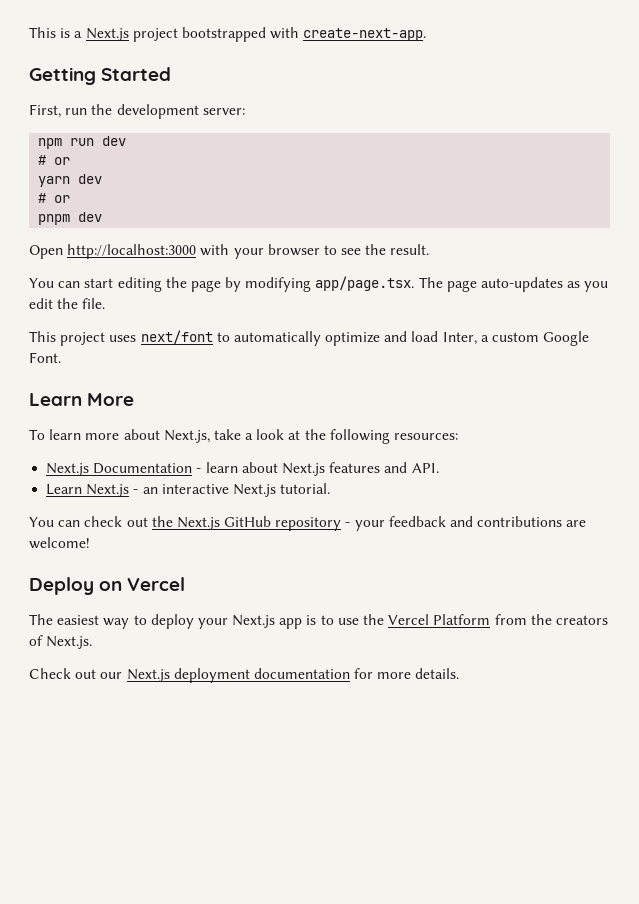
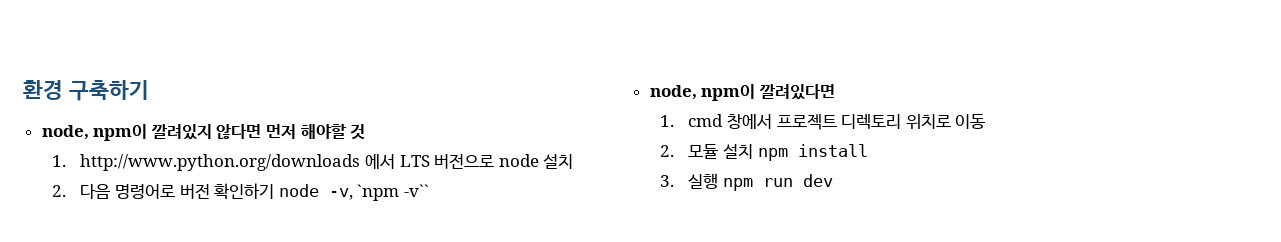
[29,27,427,42] [29,67,172,85] [29,104,245,119] [38,136,127,149] [38,155,71,165] [38,174,103,187] [38,193,71,203] [38,212,103,225] [29,244,430,259] [29,276,609,292] [29,298,106,309] [29,330,590,346] [29,352,61,363] [29,393,135,406] [29,429,459,444] [46,462,439,476] [46,483,331,497] [29,516,587,531] [29,537,90,549] [29,577,186,595] [29,614,608,629] [29,635,93,649] [29,668,460,683] This is a Next.js project bootstrapped with create-next-app. // Getting Started // First, run the development server: // npm run dev // # or // yarn dev // # or // pnpm dev // Open http://localhost:3000 with your browser to see the result. // You can start editing the page by modifying app/page.tsx. The page auto-updates as you edit the file. // This project uses next/font to automatically optimize and load Inter, a custom Google Font. // Learn More // To learn more about Next.js, take a look at the following resources: // Next.js Documentation - learn about Next.js features and API. // Learn Next.js - an interactive Next.js tutorial. // You can check out the Next.js GitHub repository - your feedback and contributions are welcome! // Deploy on Vercel // The easiest way to deploy your Next.js app is to use the Vercel Platform from the creators of Next.js. // Check out our Next.js deployment documentation for more details. -> [23,80,149,101] [41,124,366,141] [51,154,574,171] [51,183,430,201] [649,84,835,101] [659,114,986,130] [659,144,868,161] [659,173,834,191] 환경 구축하기 // node, npm이 깔려있지 않다면 먼저 해야할 것 // 1. http://www.python.org/downloads 에서 LTS 버전으로 node 설치 // 2. 다음 명령어로 버전 확인하기 node -v, `npm -v`` // node, npm이 깔려있다면 // 1. cmd 창에서 프로젝트 디렉토리 위치로 이동 // 2. 모듈 설치 npm install // 3. 실행 npm run dev

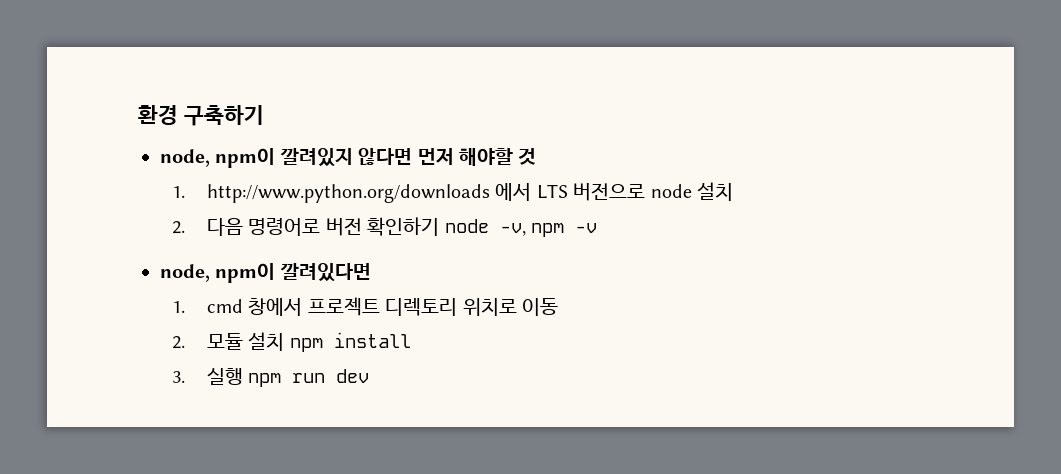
[357,184,430,201] `npm -v`` -> [530,223,597,237] npm -v

